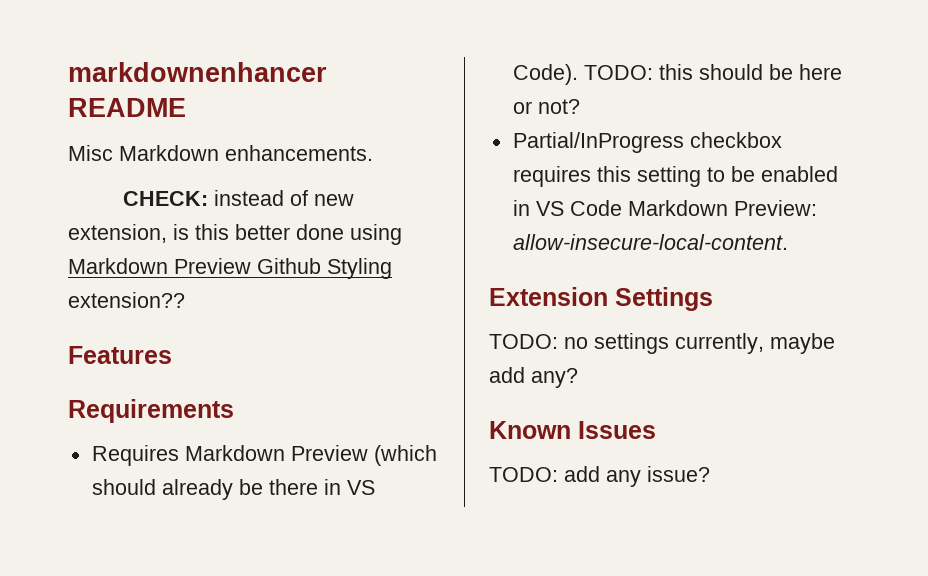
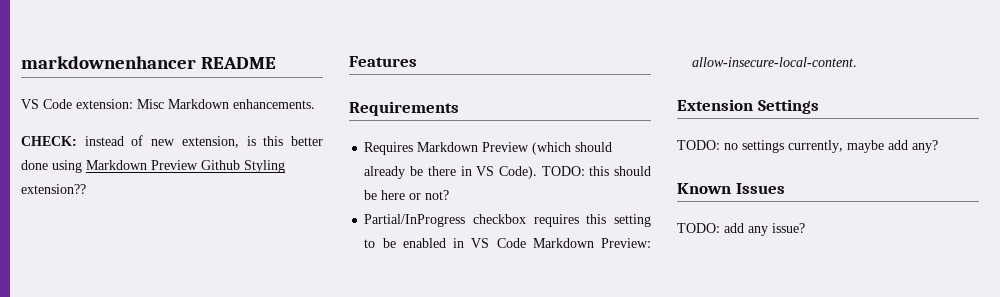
(186, 107) none -> [21,99,133,109] VS Code extension:

